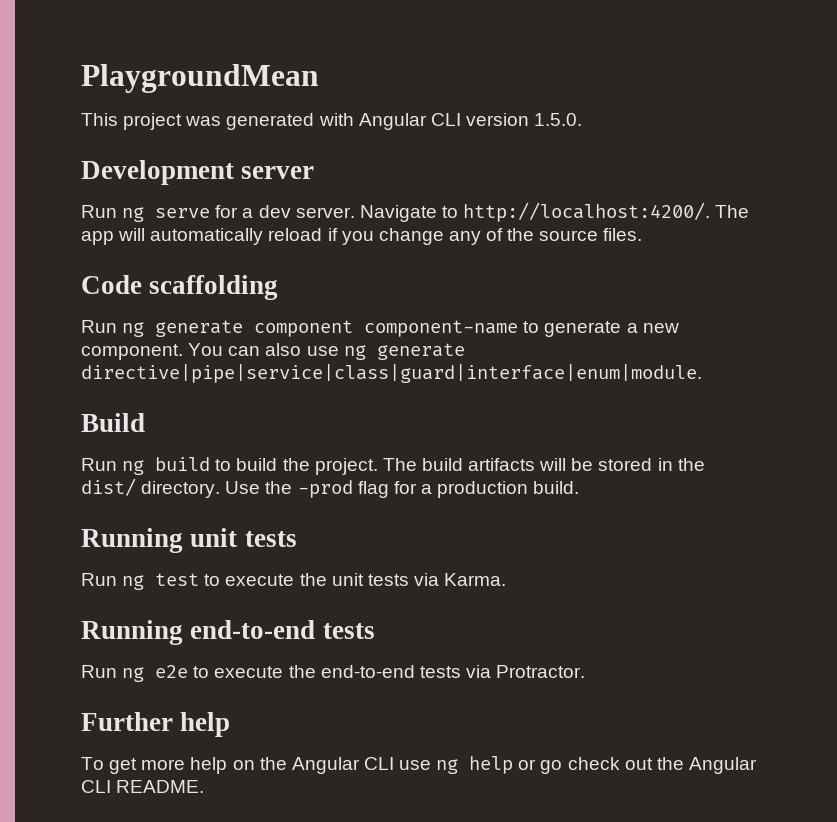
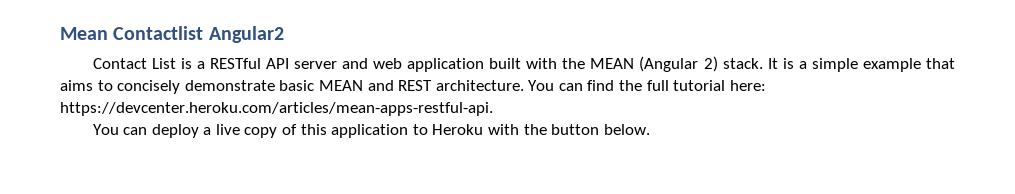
[81,64,319,93] [81,113,583,130] [81,160,315,185] [81,202,750,222] [81,228,643,245] [81,275,279,300] [81,320,679,337] [81,343,465,360] [81,364,702,383] [81,413,145,432] [81,457,705,475] [81,478,580,498] [81,528,297,553] [81,573,507,590] [81,620,375,645] [81,665,586,682] [81,712,231,737] [81,756,757,774] [81,780,205,793] PlaygroundMean // This project was generated with Angular CLI version 1.5.0. // Development server // Run ng serve for a dev server. Navigate to http://localhost:4200/. The app will automatically reload if you change any of the source files. // Code scaffolding // Run ng generate component component-name to generate a new component. You can also use ng generate directive|pipe|service|class|guard|interface|enum|module. // Build // Run ng build to build the project. The build artifacts will be stored in the dist/ directory. Use the -prod flag for a production build. // Running unit tests // Run ng test to execute the unit tests via Karma. // Running end-to-end tests // Run ng e2e to execute the end-to-end tests via Protractor. // Further help // To get more help on the Angular CLI use ng help or go check out the Angular CLI README. -> [60,26,284,43] [92,56,956,72] [60,80,766,94] [60,102,493,116] [92,124,650,138] Mean Contactlist Angular2 // Contact List is a RESTful API server and web application built with the MEAN (Angular 2) stack. It is a simple example that aims to concisely demonstrate basic MEAN and REST architecture. You can find the full tutorial here: https://devcenter.heroku.com/articles/mean-apps-restful-api. // You can deploy a live copy of this application to Heroku with the button below.

